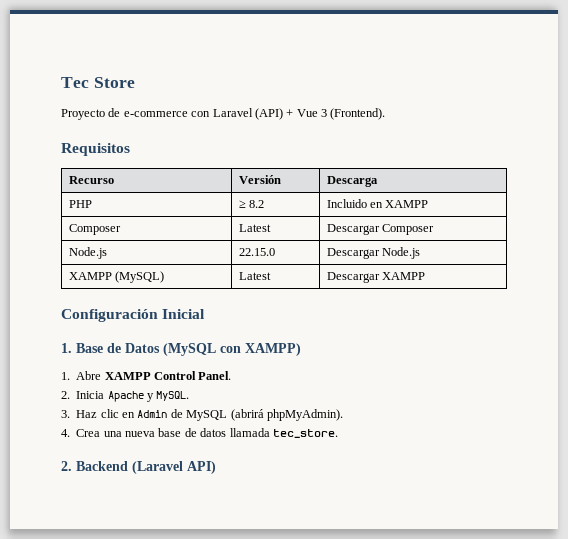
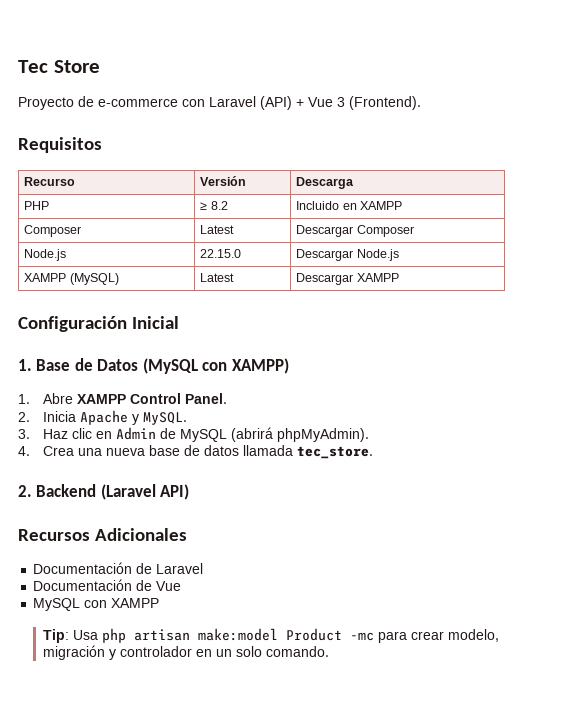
(216, 467) none -> [18,528,187,541] [33,562,204,574] [33,579,182,591] [33,598,160,611] [43,628,500,643] [43,645,330,660] // Recursos Adicionales // Documentación de Laravel // Documentación de Vue // MySQL con XAMPP // Tip: Usa php artisan make:model Product -mc para crear modelo, migración y controlador en un solo comando.

